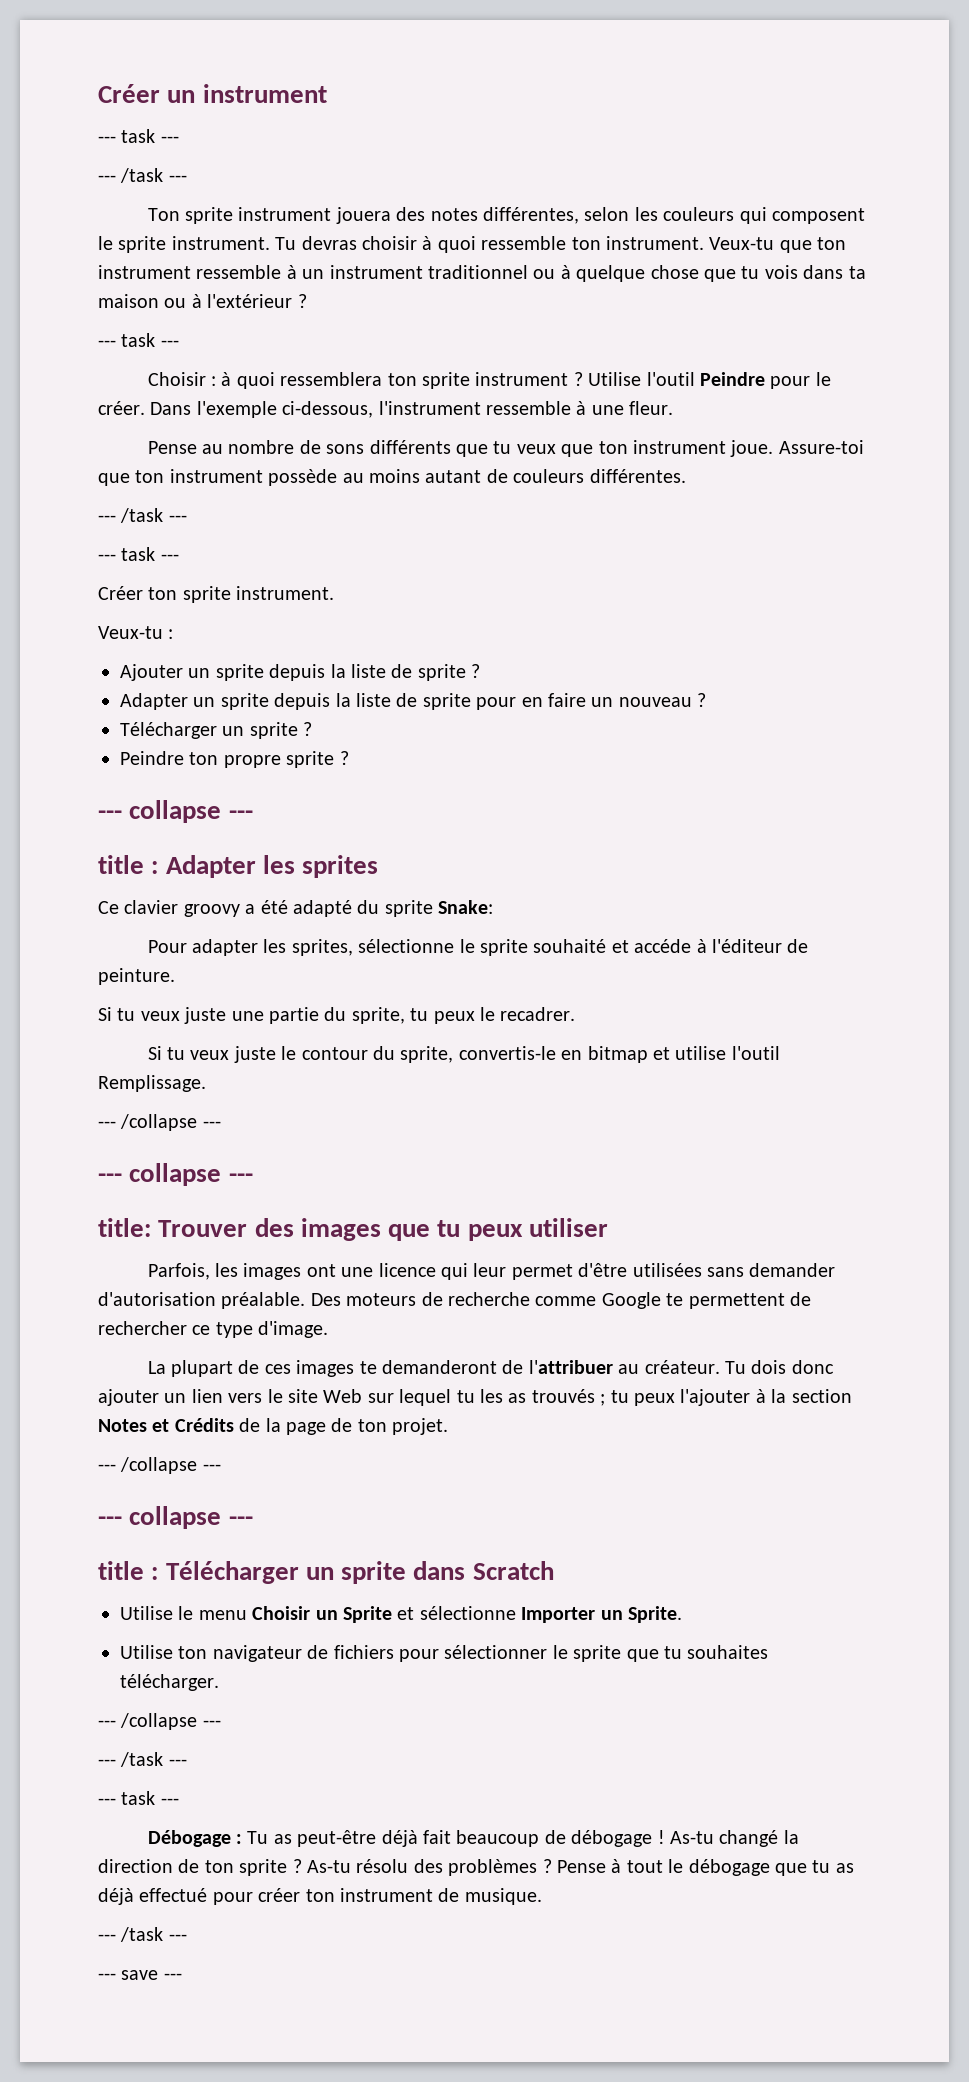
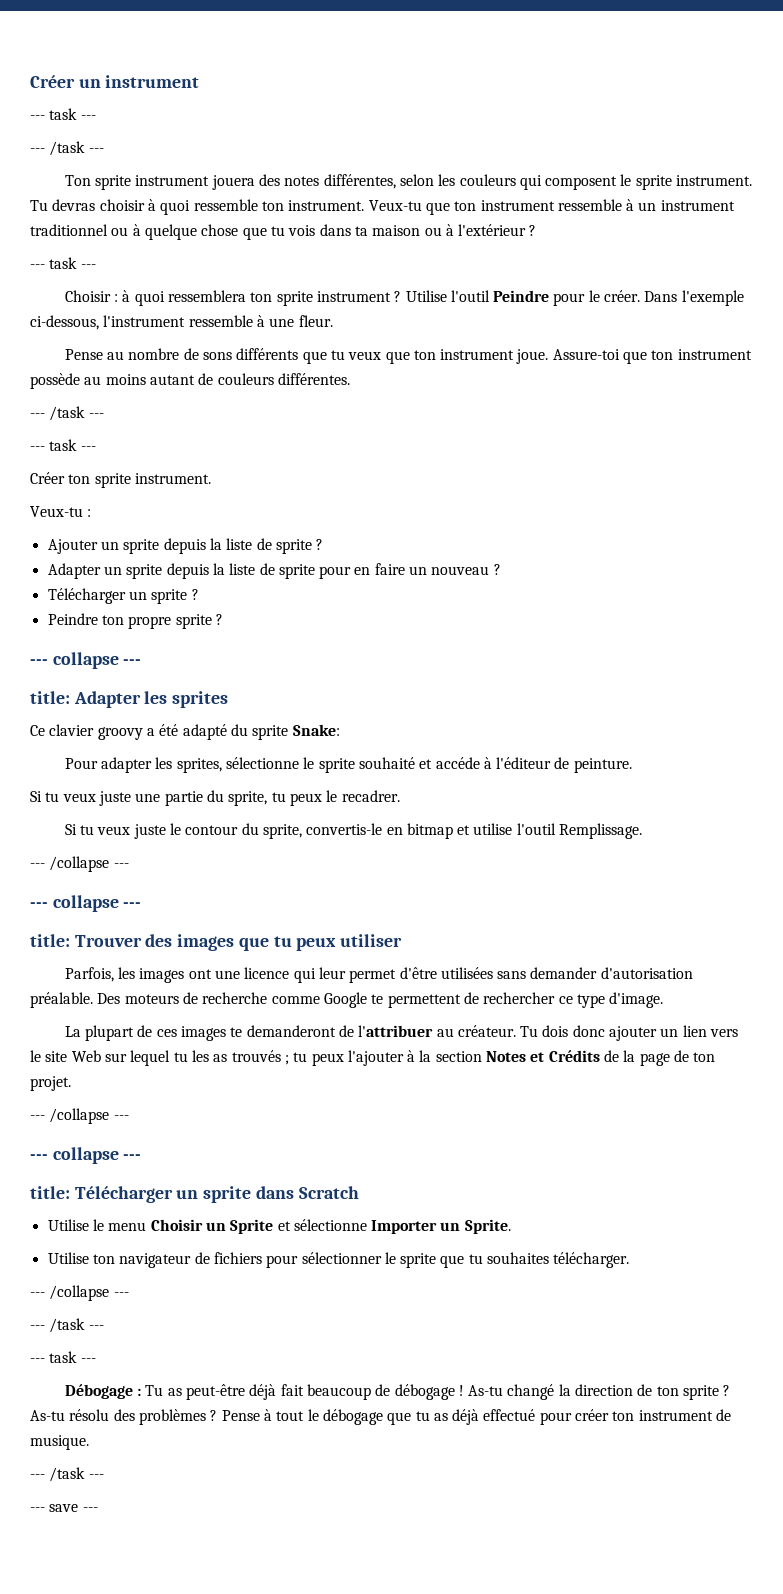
[98,855,159,874] title : -> [30,691,70,704] title:
[98,1561,159,1580] title : -> [30,1186,70,1199] title:

